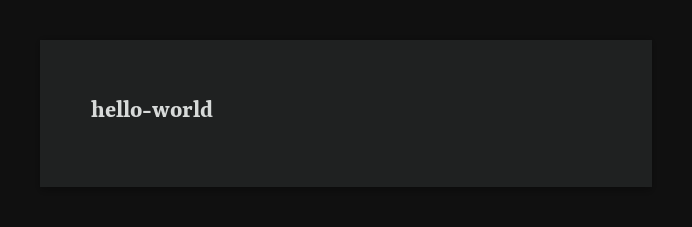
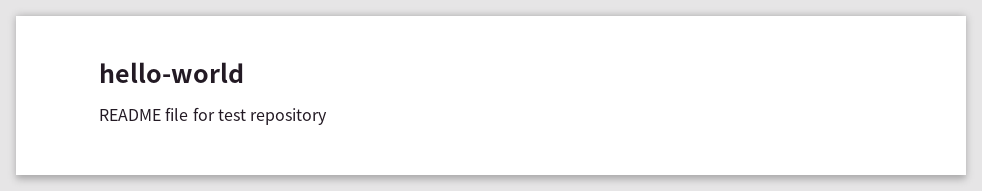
(213, 108) none -> [99,107,328,125] // README file for test repository

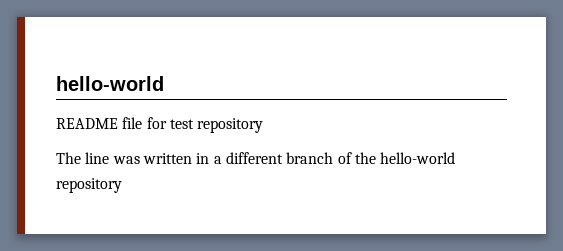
(328, 116) none -> [56,152,456,164] [56,178,122,193] // The line was written in a different branch of the hello-world repository

